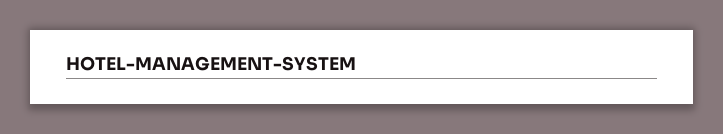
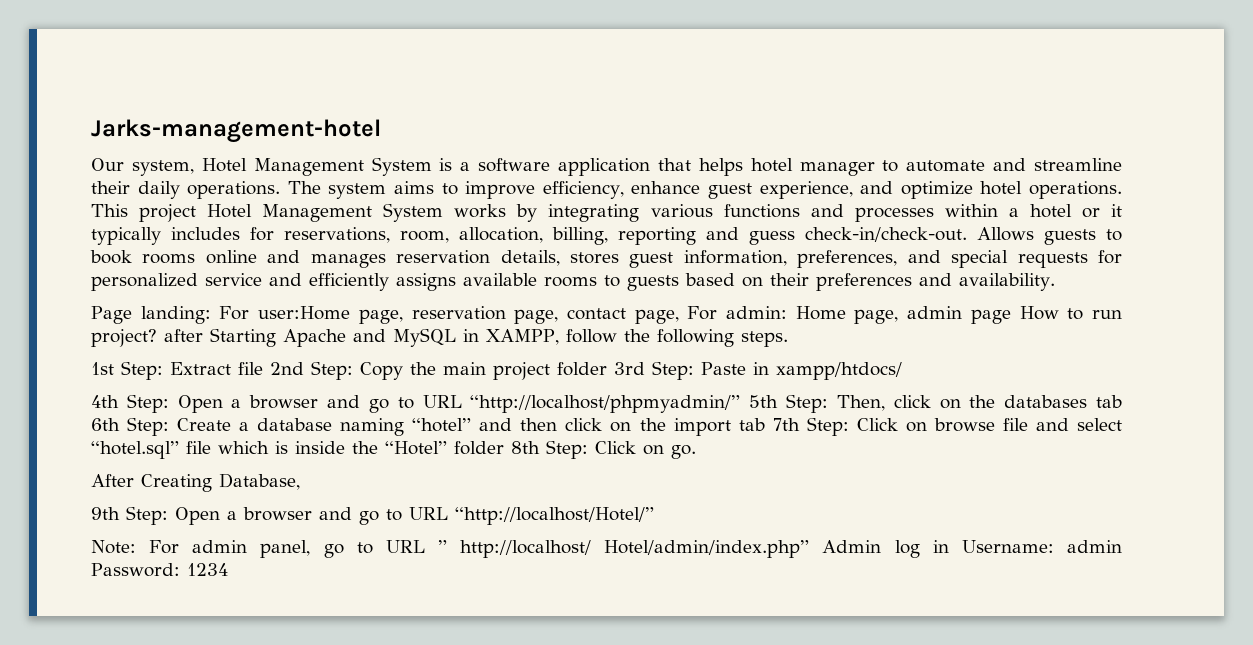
[66,56,356,71] HOTEL-MANAGEMENT-SYSTEM -> [91,119,381,143] [91,157,1122,176] [91,181,1122,199] [91,203,1122,222] [91,227,1122,245] [90,250,1122,268] [91,273,1055,291] [91,306,1123,324] [91,328,788,347] [91,361,902,380] [91,394,1123,413] [91,417,1122,436] [91,440,696,459] [91,473,300,492] [91,506,654,525] [91,540,1122,558] [91,563,228,577] Jarks-management-hotel // Our system, Hotel Management System is a software application that helps hotel manager to automate and streamline their daily operations. The system aims to improve efficiency, enhance guest experience, and optimize hotel operations. This project Hotel Management System works by integrating various functions and processes within a hotel or it typically includes for reservations, room, allocation, billing, reporting and guess check-in/check-out. Allows guests to book rooms online and manages reservation details, stores guest information, preferences, and special requests for personalized service and efficiently assigns available rooms to guests based on their preferences and availability. // Page landing: For user:Home page, reservation page, contact page, For admin: Home page, admin page How to run project? after Starting Apache and MySQL in XAMPP, follow the following steps. // 1st Step: Extract file 2nd Step: Copy the main project folder 3rd Step: Paste in xampp/htdocs/ // 4th Step: Open a browser and go to URL “http://localhost/phpmyadmin/” 5th Step: Then, click on the databases tab 6th Step: Create a database naming “hotel” and then click on the import tab 7th Step: Click on browse file and select “hotel.sql” file which is inside the “Hotel” folder 8th Step: Click on go. // After Creating Database, // 9th Step: Open a browser and go to URL “http://localhost/Hotel/” // Note: For admin panel, go to URL ” http://localhost/ Hotel/admin/index.php” Admin log in Username: admin Password: 1234

